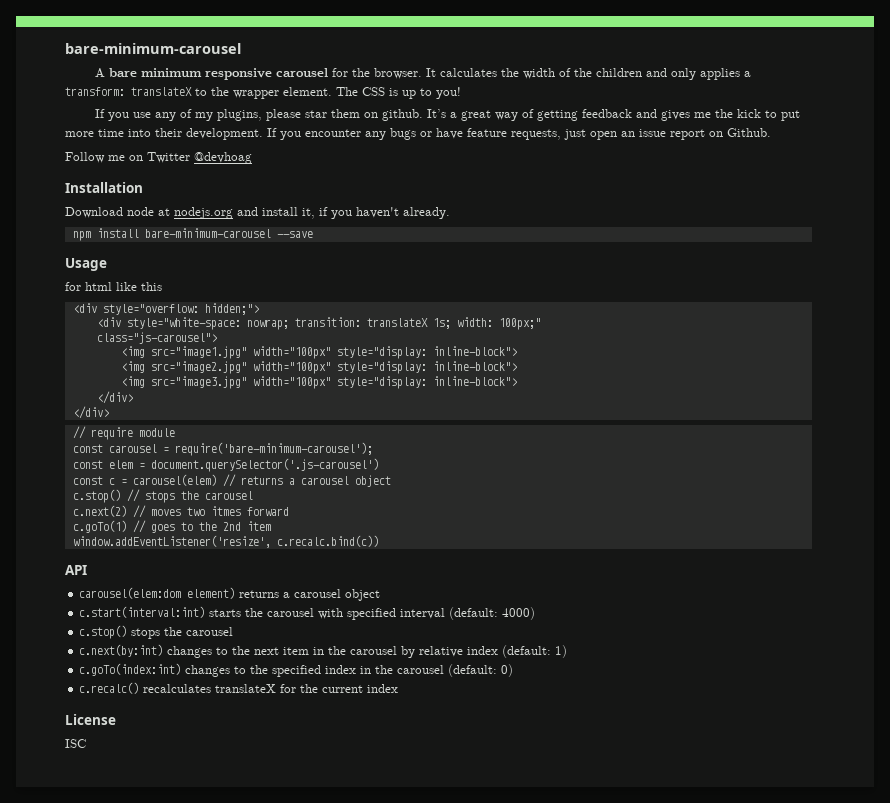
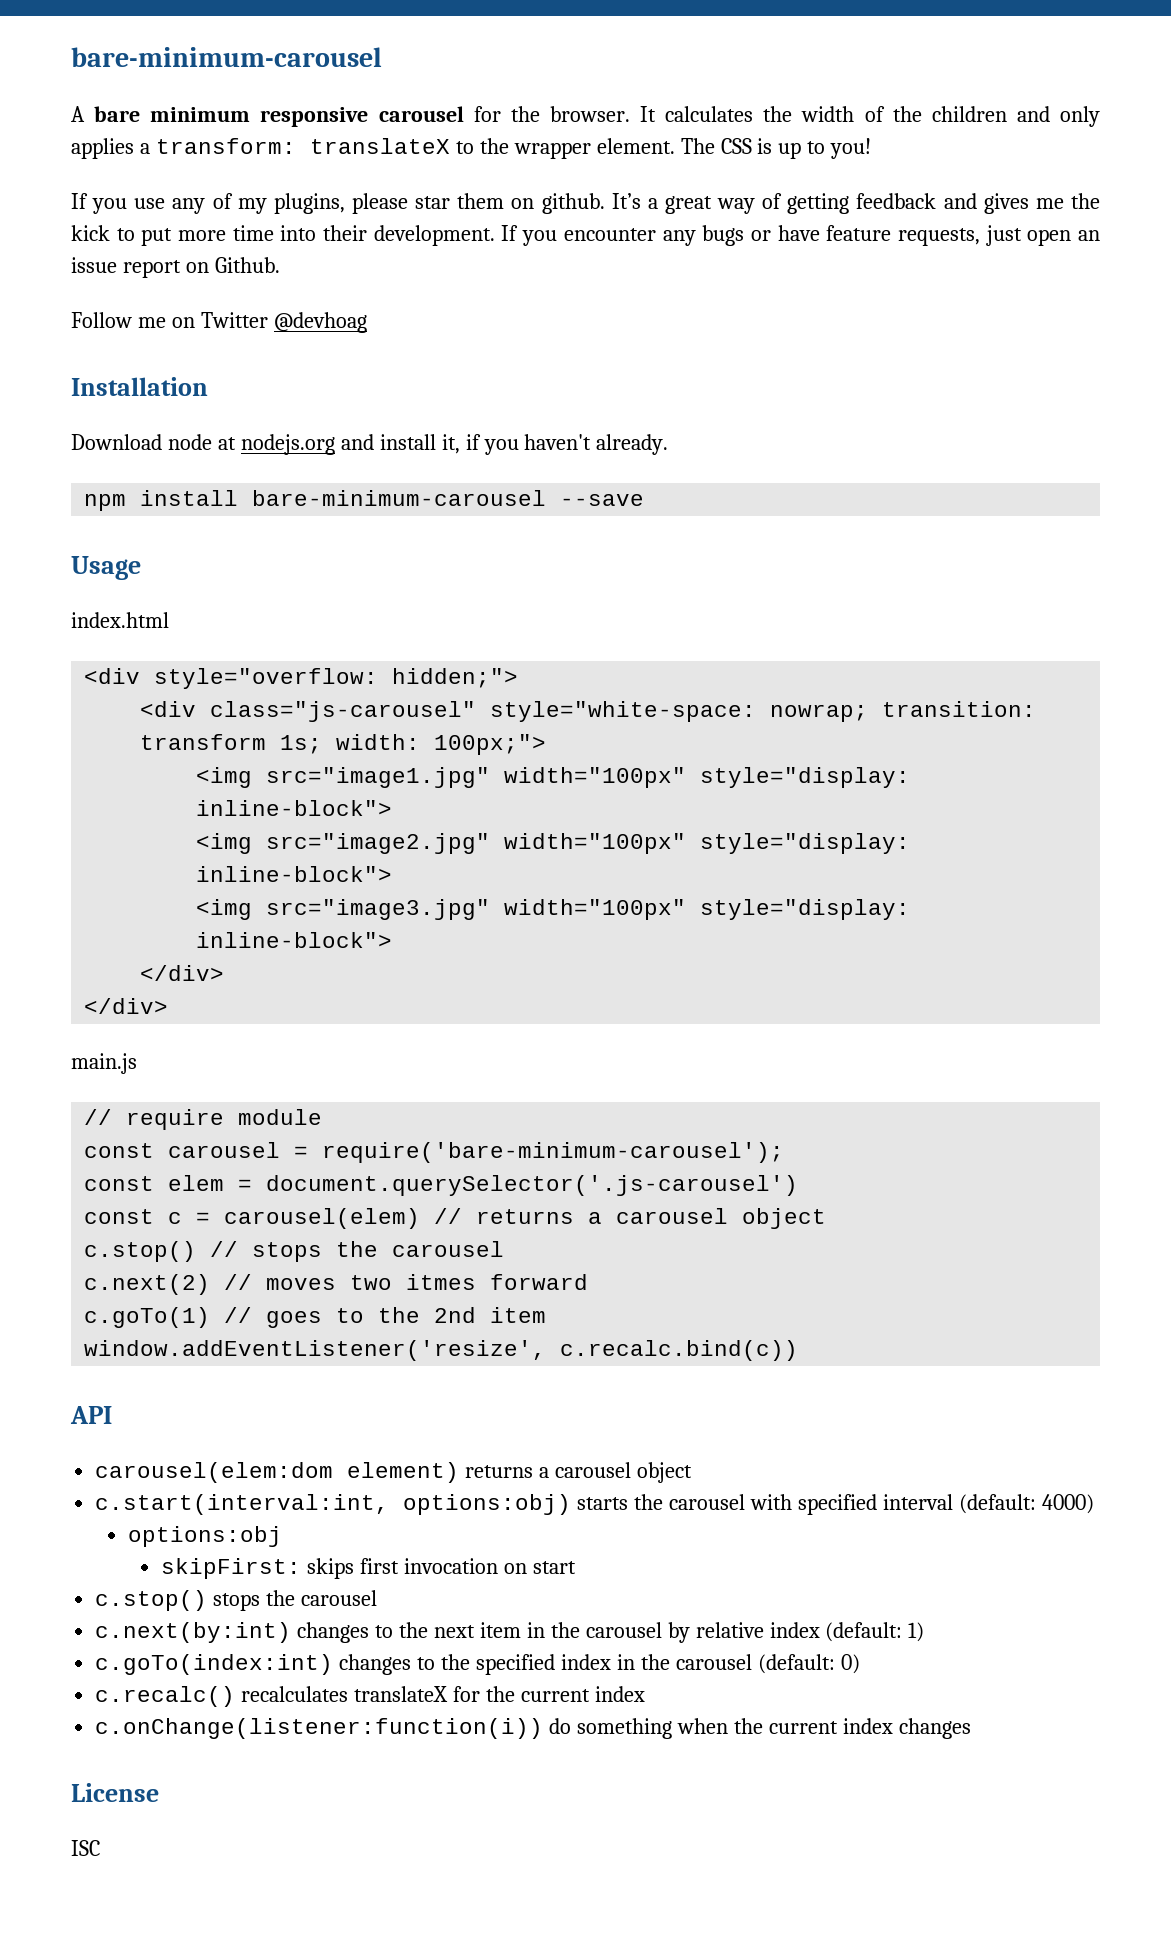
[65,282,162,291] for html like this -> [71,612,169,628] index.html
(121, 322) none -> [210,701,477,722] class="js-carousel"
[366,318,428,327] translateX -> [140,734,267,750] transform
[498,318,541,330] [96,332,217,344] 100px;" // class="js-carousel"> -> [434,734,547,755] 100px;">
(109, 412) none -> [71,1053,137,1074] // main.js
[79,606,206,618] c.start(interval:int) -> [95,1494,572,1515] c.start(interval:int, options:obj)
(536, 613) none -> [128,1526,283,1547] [161,1558,576,1579] // options:obj // skipFirst: skips first invocation on start
(399, 688) none -> [95,1718,971,1739] // c.onChange(listener:function(i)) do something when the current index changes

